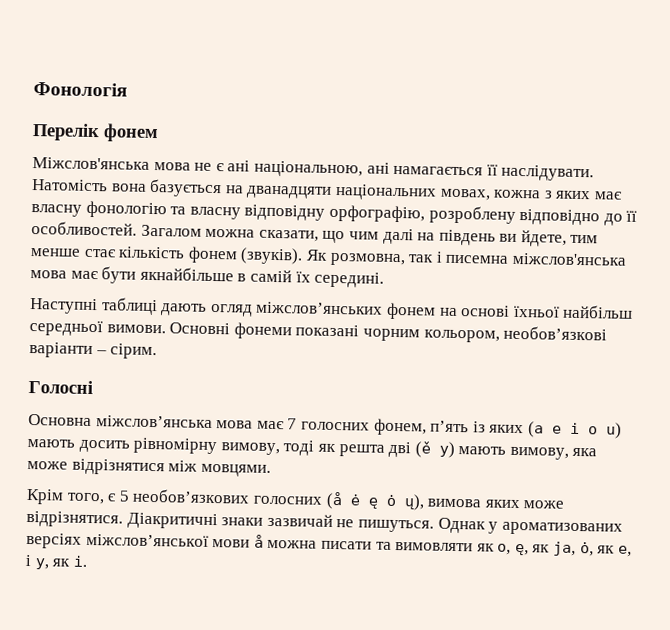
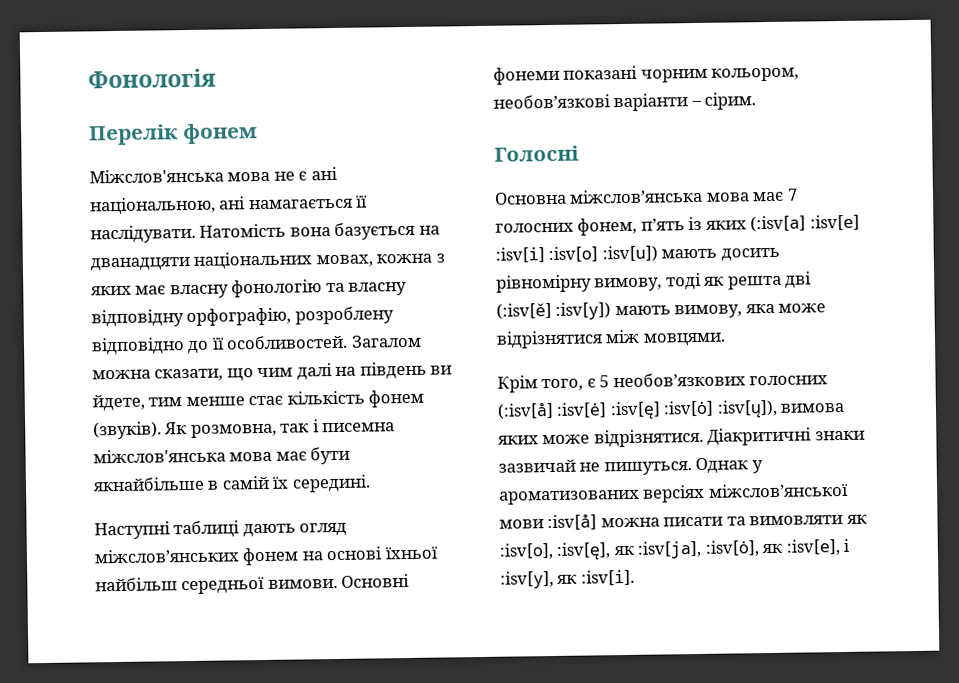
[527,421,622,439] (a e i o u) -> [750,214,860,233] [495,245,658,263] (:isv[a] :isv[e] :isv[i] :isv[o] :isv[u])
[414,441,455,458] (ě y) -> [496,302,612,320] (:isv[ě] :isv[y])
[325,491,425,511] (å ė ę ȯ ų), -> [497,399,778,420] (:isv[å] :isv[ė] :isv[ę] :isv[ȯ] :isv[ų]),
[253,534,264,548] å -> [547,513,598,531] :isv[å]
[497,541,632,557] [25,554,88,570] o, ę, як ja, ȯ, як e, і y, як i. -> [499,538,851,560] [500,569,635,589] :isv[o], :isv[ę], як :isv[ja], :isv[ȯ], як :isv[e], і :isv[y], як :isv[i].

